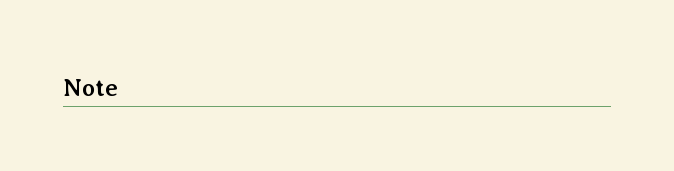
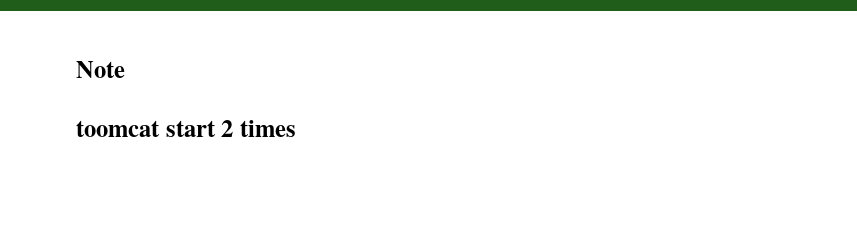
(118, 87) none -> [76,120,296,137] // toomcat start 2 times

